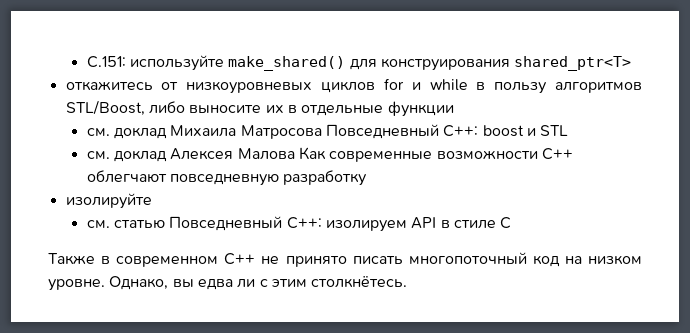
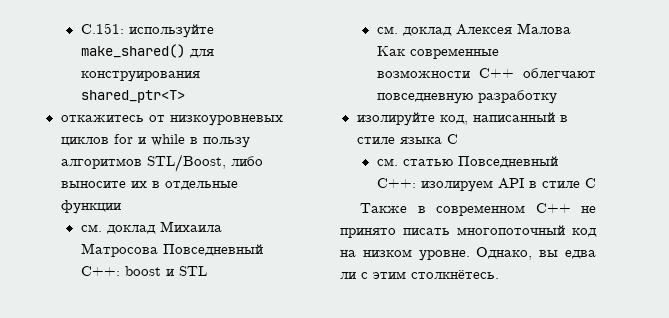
(152, 201) none -> [439,112,568,125] [356,134,458,144] код, написанный в стиле языка C

